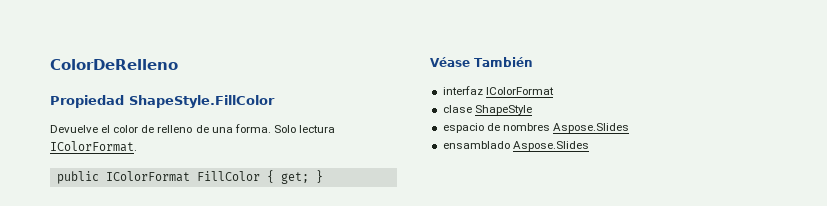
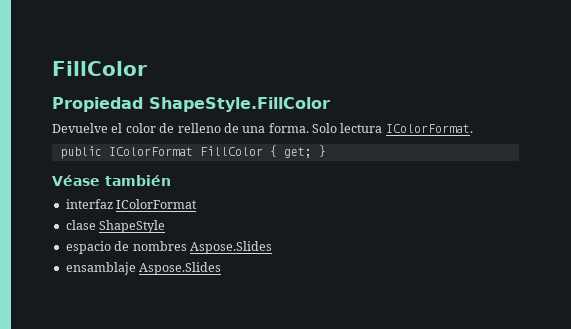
[50,59,178,70] ColorDeRelleno -> [52,61,147,76] FillColor
[474,57,533,67] También -> [105,175,171,186] también
[442,141,510,149] ensamblado -> [65,262,136,275] ensamblaje

